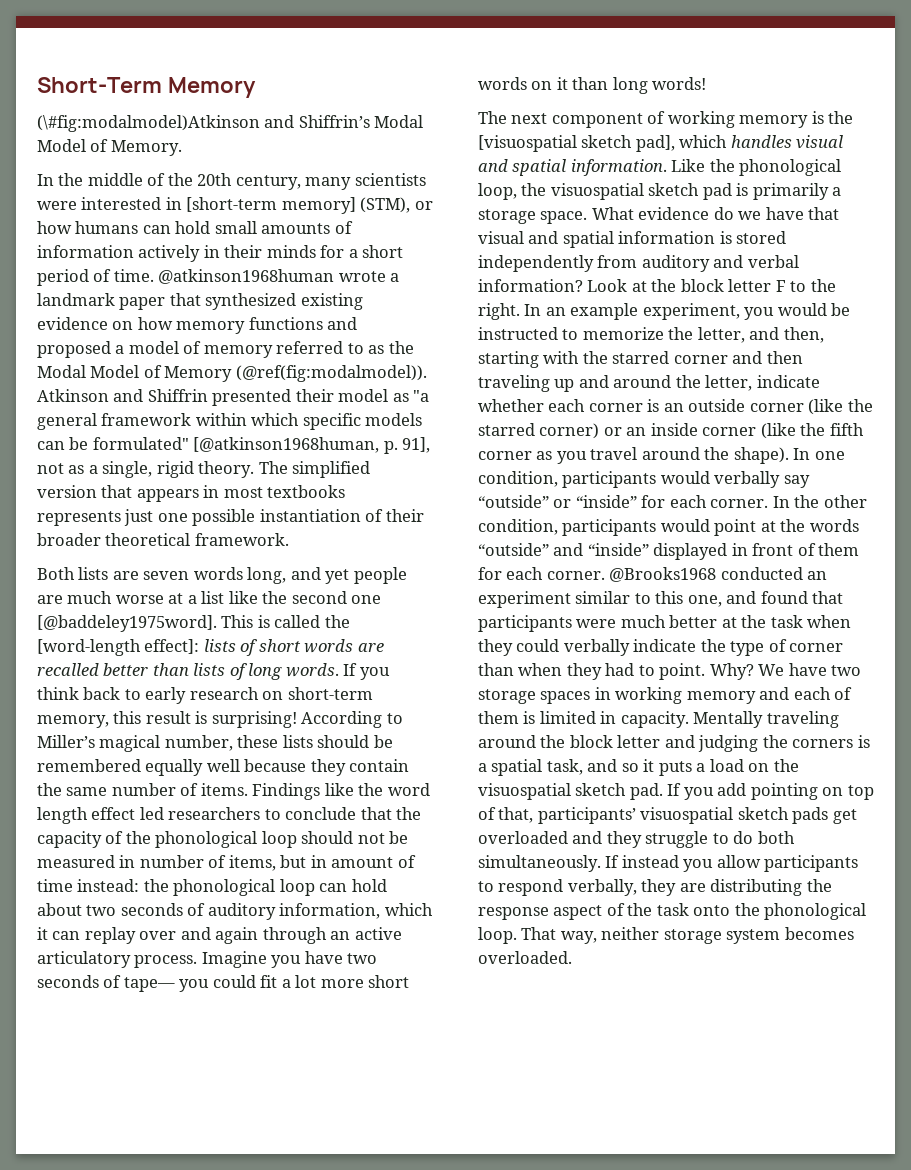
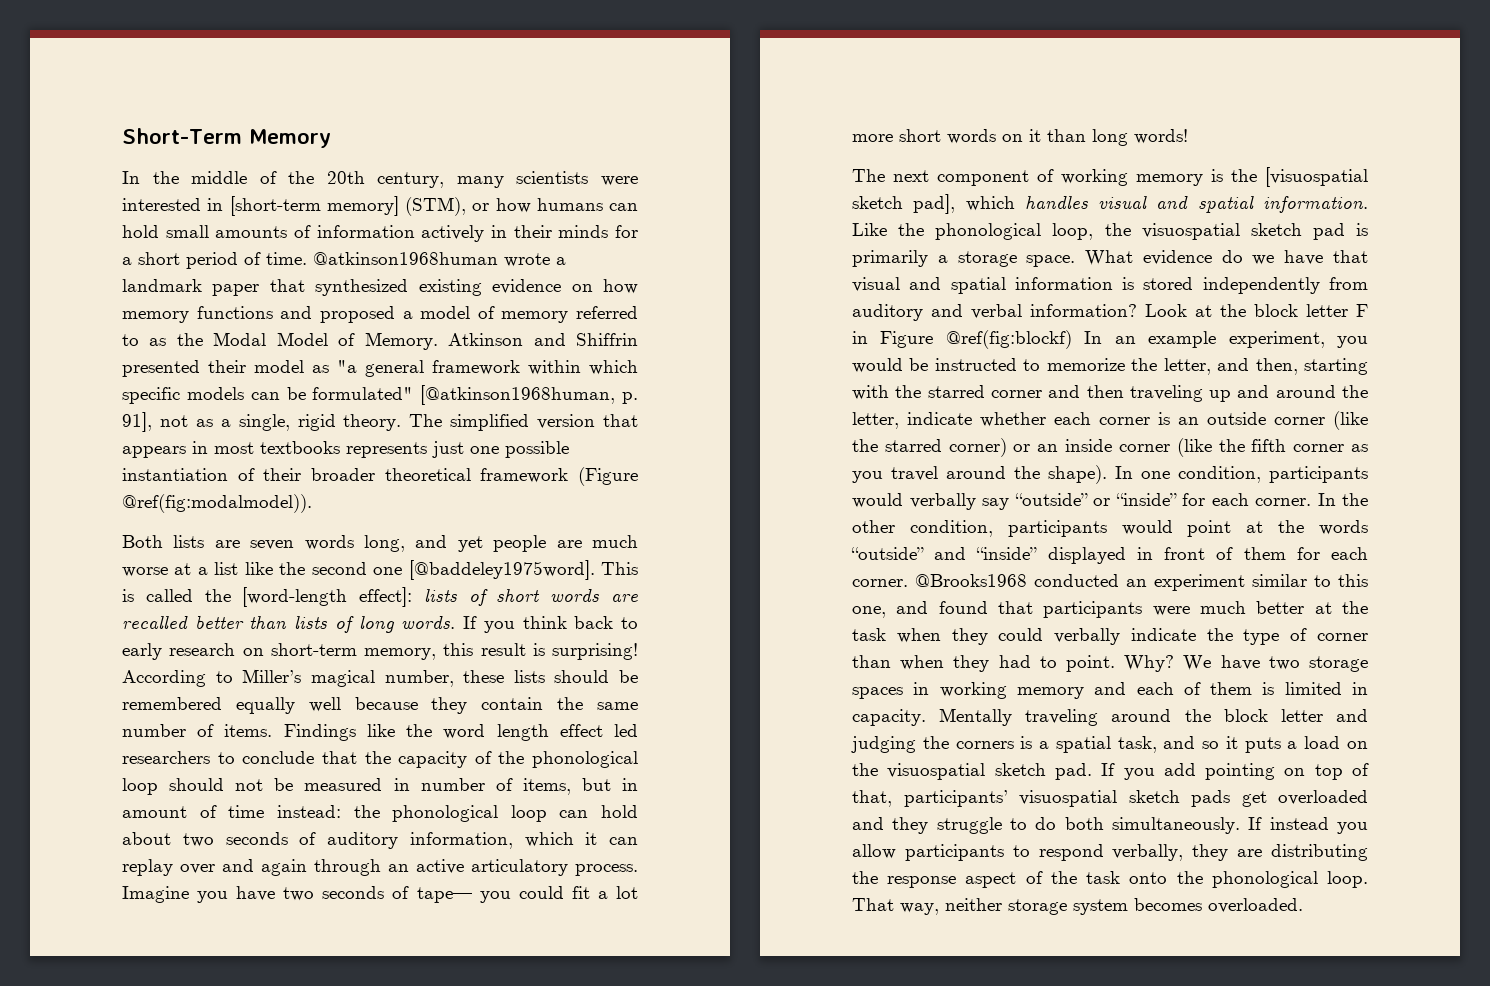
[37,115,424,132] [37,139,182,156] // (\#fig:modalmodel)Atkinson and Shiffrin’s Modal Model of Memory. -> (331, 138) none
[164,365,427,382] Memory (@ref(fig:modalmodel)). -> [364,332,438,350] Memory.
[194,533,289,546] framework. -> [480,467,638,486] [122,494,312,513] framework (Figure @ref(fig:modalmodel)).
[790,279,836,292] [478,303,520,320] to the right. -> [852,330,1072,349] in Figure @ref(fig:blockf)

